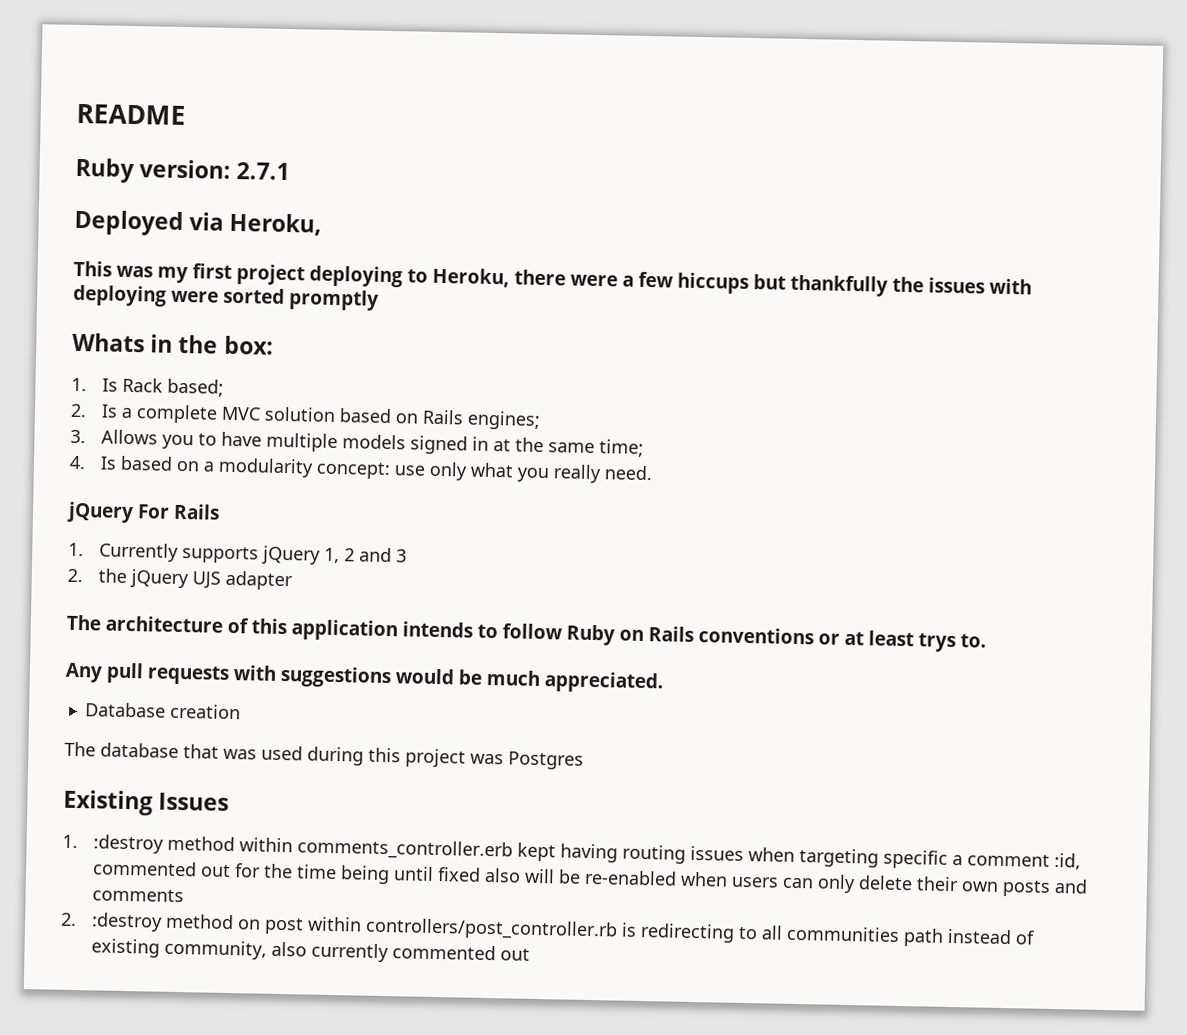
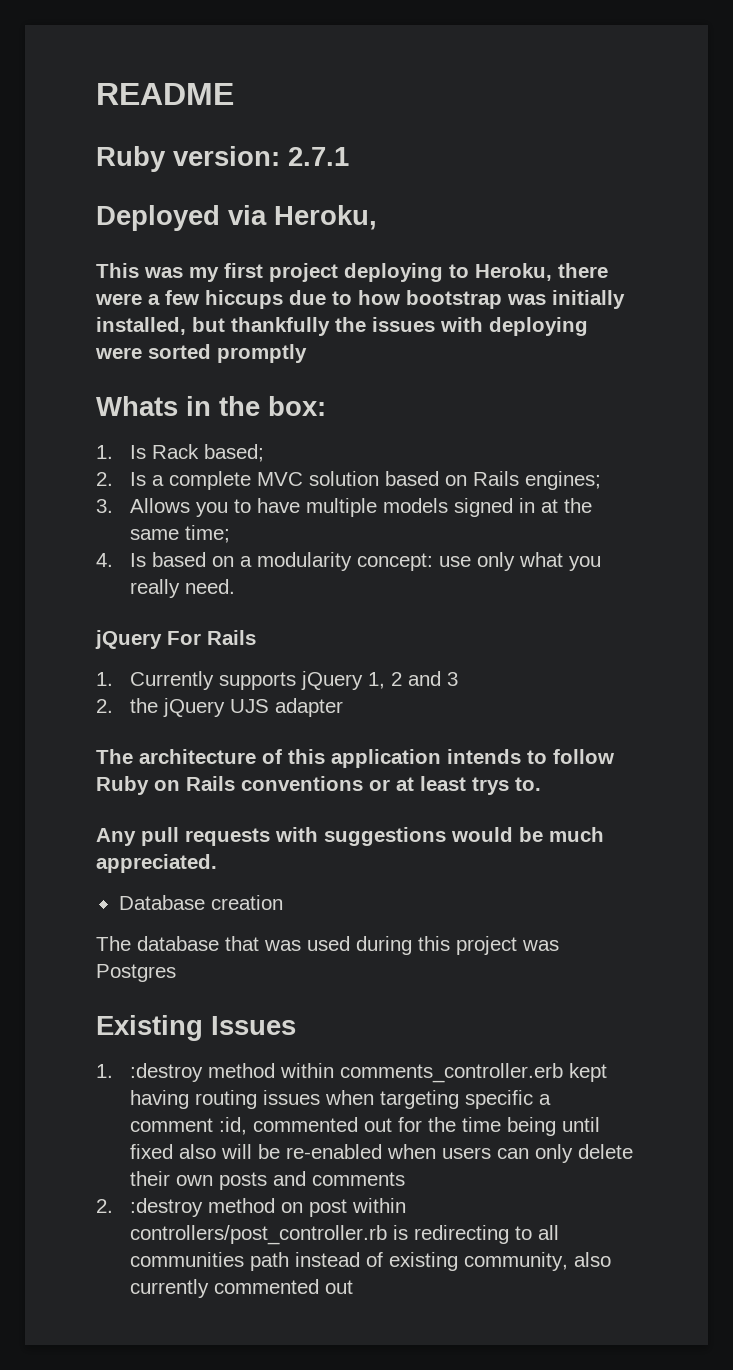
(749, 283) none -> [289,290,625,309] [96,317,186,335] due to how bootstrap was initially installed,

